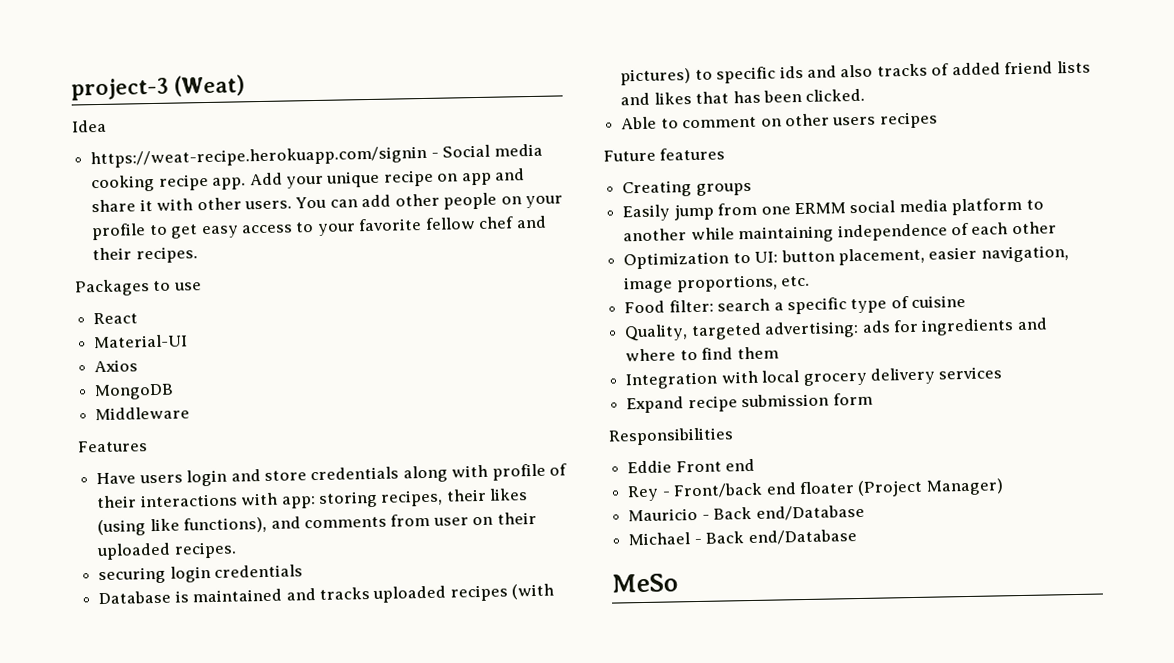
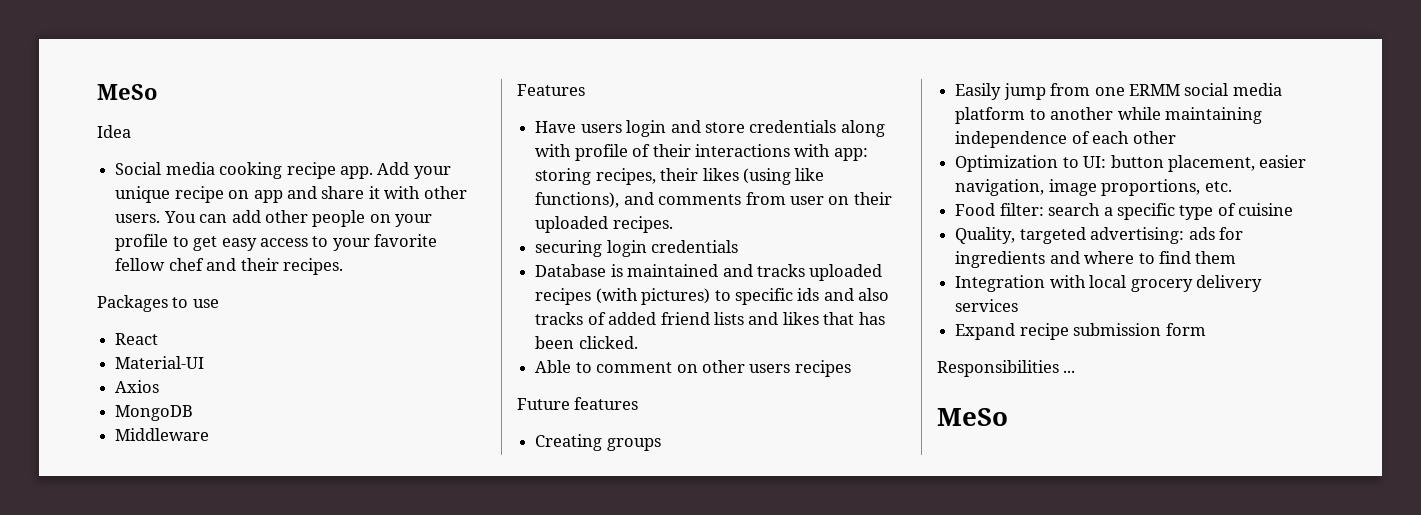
[71,74,245,101] project-3 (Weat) -> [97,84,157,100] MeSo
[90,145,439,169] https://weat-recipe.herokuapp.com/signin - -> (131, 131) none
[627,458,756,474] [627,478,1004,502] [628,504,865,522] [628,529,857,546] // Eddie Front end // Rey - Front/back end floater (Project Manager) // Mauricio - Back end/Database // Michael - Back end/Database -> [1063,370,1076,373] ...

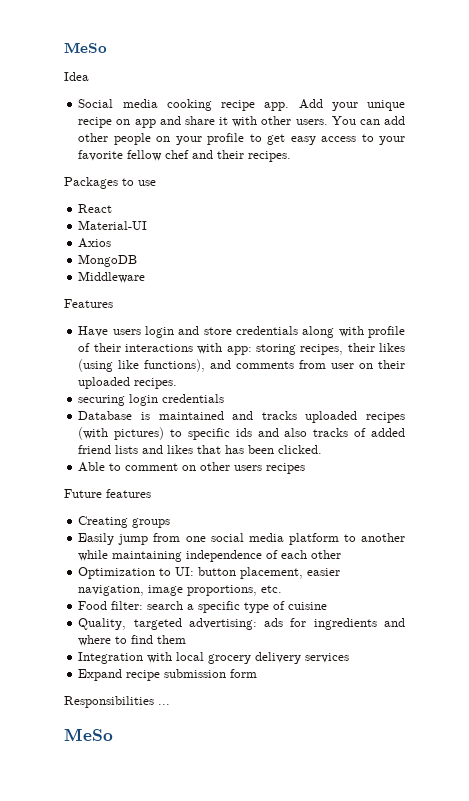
[1128,84,1180,96] ERMM -> (206, 539) none

